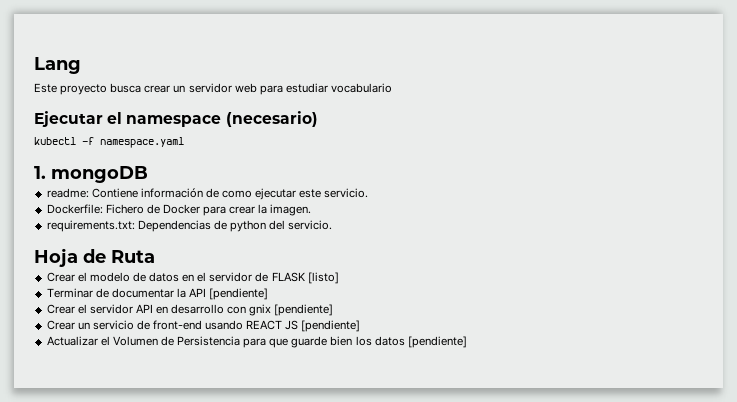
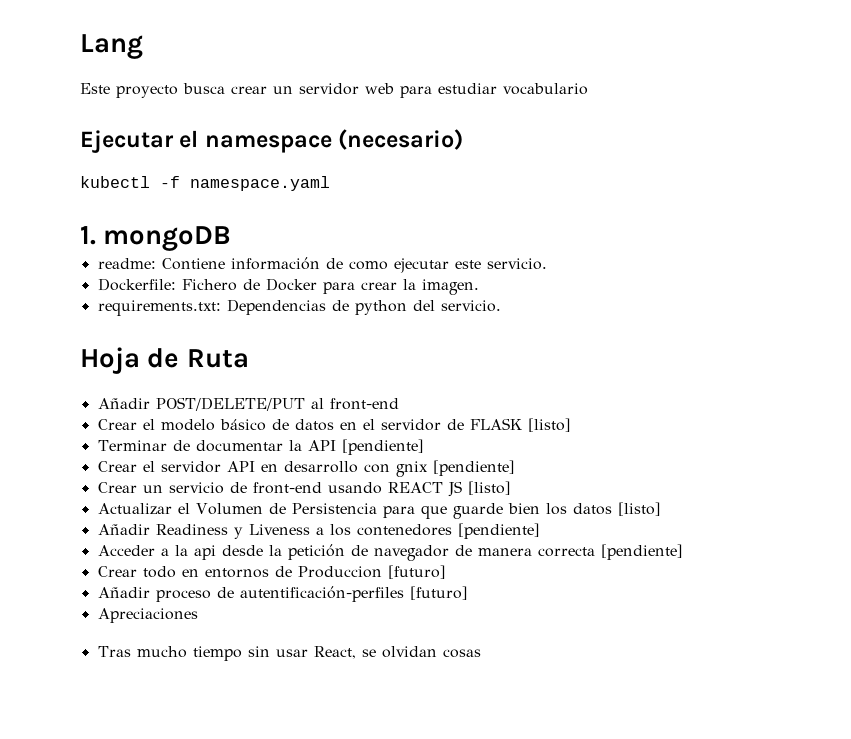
(155, 256) none -> [97,397,399,411] // Añadir POST/DELETE/PUT al front-end
(130, 277) none -> [219,419,266,431] básico
[301,320,361,332] [pendiente] -> [467,481,511,495] [listo]
[407,336,467,348] [pendiente] -> [617,502,661,516] [97,523,540,539] [97,544,683,561] [97,565,446,579] [97,586,468,602] [97,608,198,623] [97,646,481,661] [listo] // Añadir Readiness y Liveness a los contenedores [pendiente] // Acceder a la api desde la petición de navegador de manera correcta [pendiente] // Crear todo en entornos de Produccion [futuro] // Añadir proceso de autentificación-perfiles [futuro] // Apreciaciones // Tras mucho tiempo sin usar React, se olvidan cosas

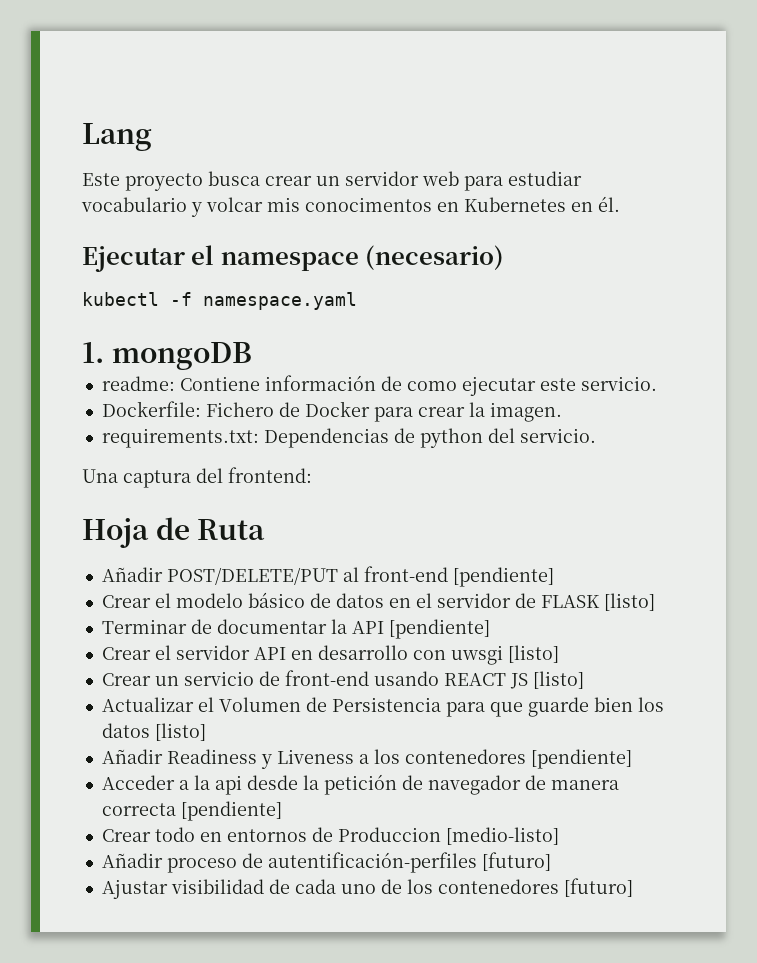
(588, 89) none -> [191,196,620,217] y volcar mis conocimentos en Kubernetes en él.
(501, 306) none -> [82,467,312,488] // Una captura del frontend:
(399, 404) none -> [452,567,554,587] [pendiente]
[395,460,515,477] gnix [pendiente] -> [450,645,559,665] uwsgi [listo]
[387,565,446,579] [futuro] -> [445,827,559,845] [medio-listo]
[97,608,198,623] [97,646,481,661] Apreciaciones // Tras mucho tiempo sin usar React, se olvidan cosas -> [101,878,633,899] Ajustar visibilidad de cada uno de los contenedores [futuro]

